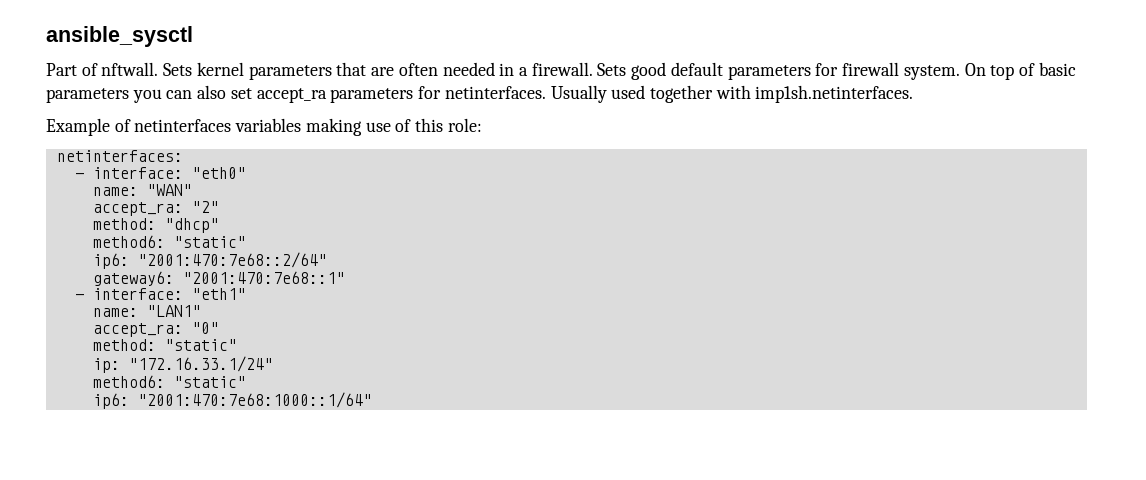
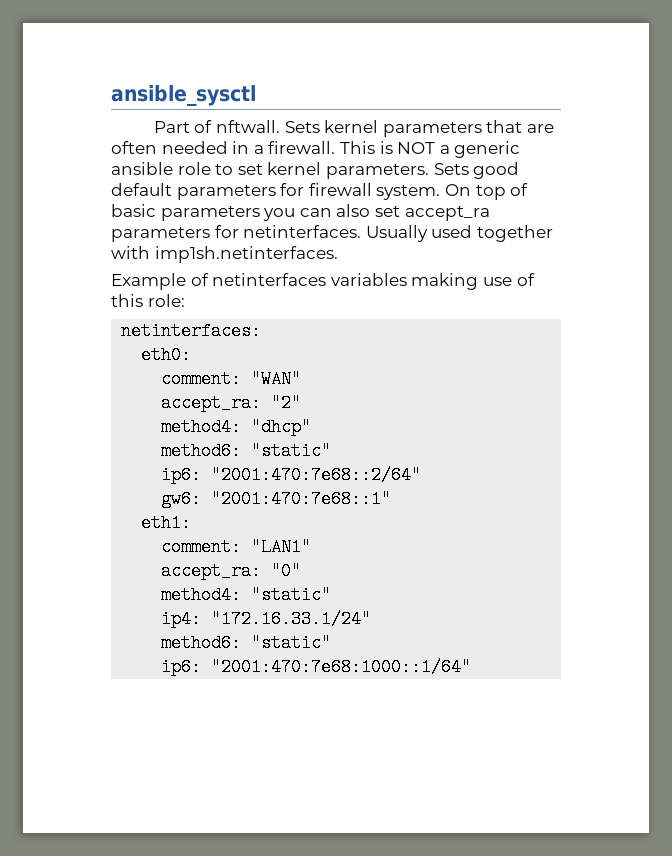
(593, 69) none -> [339,141,521,158] [111,162,429,179] This is NOT a generic ansible role to set kernel parameters.
[74,167,246,179] [92,187,138,196] - interface: "eth0" // name: -> [141,346,192,364] [161,370,242,388] eth0: // comment:
[92,218,156,230] method: -> [161,418,242,436] method4:
[92,271,174,286] gateway6: -> [161,490,202,508] gw6:
[74,288,246,300] [92,308,138,317] - interface: "eth1" // name: -> [141,514,192,532] [161,538,242,556] eth1: // comment:
[92,339,237,351] [92,358,120,373] method: "static" // ip: -> [161,586,332,604] [161,610,202,628] method4: "static" // ip4:

